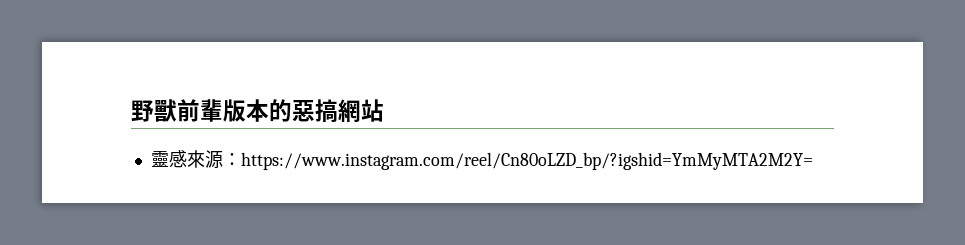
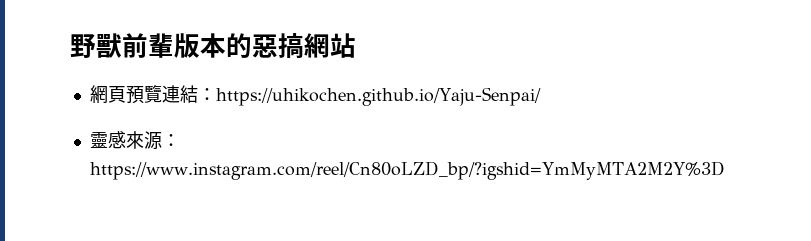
(384, 110) none -> [89,85,541,106] // 網頁預覽連結：https://uhikochen.github.io/Yaju-Senpai/
[240,152,813,170] https://www.instagram.com/reel/Cn80oLZD_bp/?igshid=YmMyMTA2M2Y= -> [89,161,725,180] https://www.instagram.com/reel/Cn80oLZD_bp/?igshid=YmMyMTA2M2Y%3D

